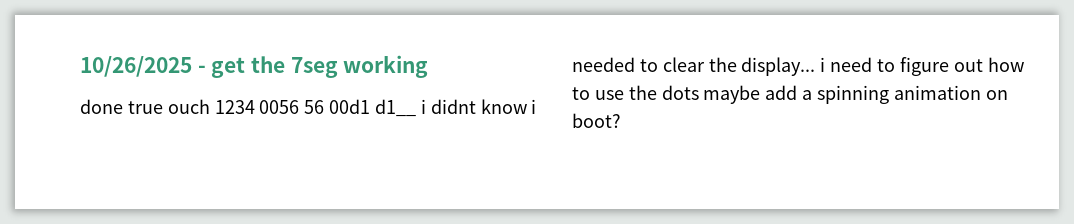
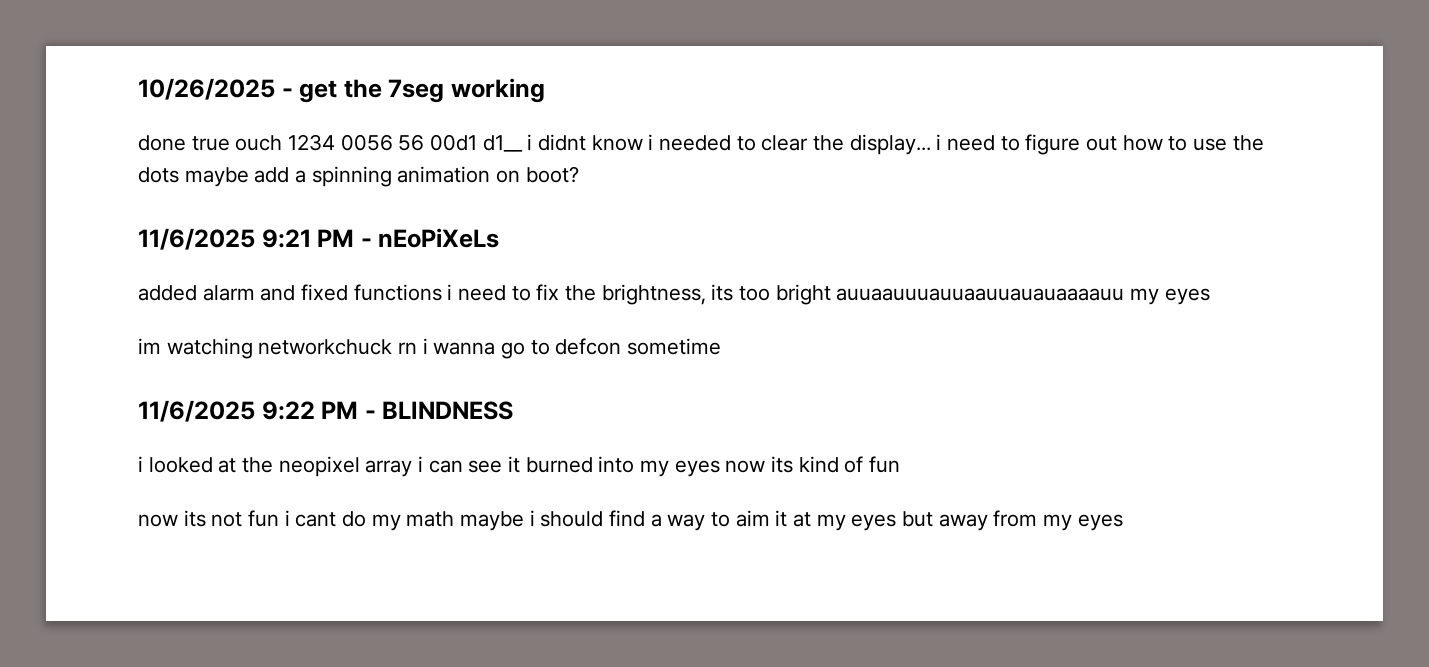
(621, 120) none -> [138,228,500,250] [138,284,1210,305] [138,338,722,359] [138,400,514,422] [138,456,901,477] [138,510,1123,531] // 11/6/2025 9:21 PM - nEoPiXeLs // added alarm and fixed functions i need to fix the brightness, its too bright auuaauuuauuaauuauauaaaauu my eyes // im watching networkchuck rn i wanna go to defcon sometime // 11/6/2025 9:22 PM - BLINDNESS // i looked at the neopixel array i can see it burned into my eyes now its kind of fun // now its not fun i cant do my math maybe i should find a way to aim it at my eyes but away from my eyes

